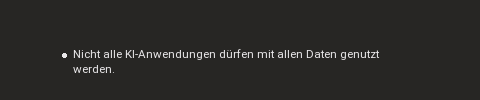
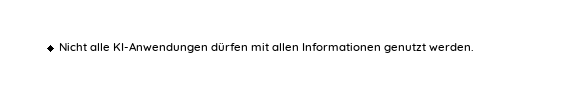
[306,50,338,58] Daten -> [302,43,382,51] Informationen

